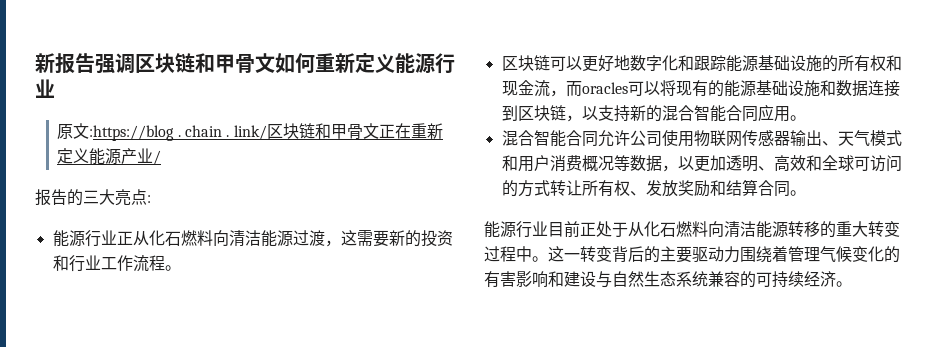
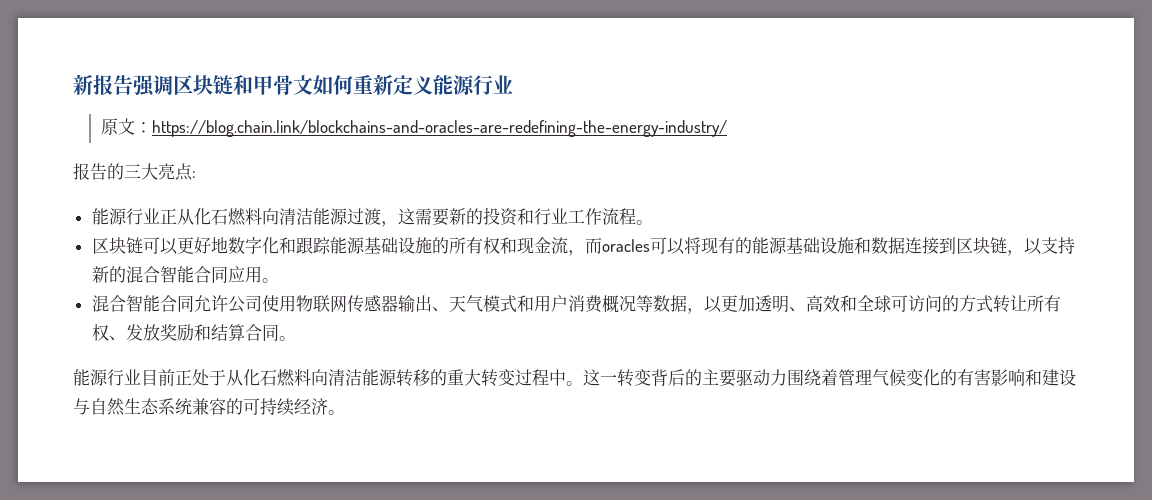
[89,123,443,141] [57,148,162,165] :https://blog . chain . link/区块链和甲骨文正在重新定义能源产业/ -> [134,120,727,137] ：https://blog.chain.link/blockchains-and-oracles-are-redefining-the-energy-industry/

